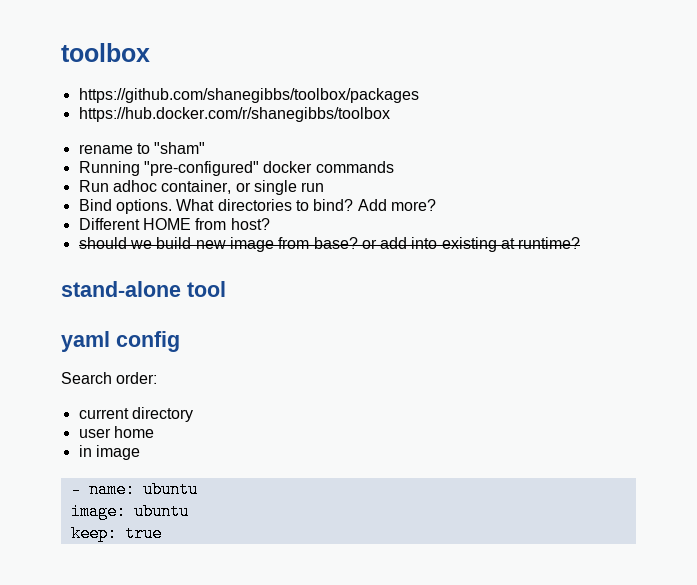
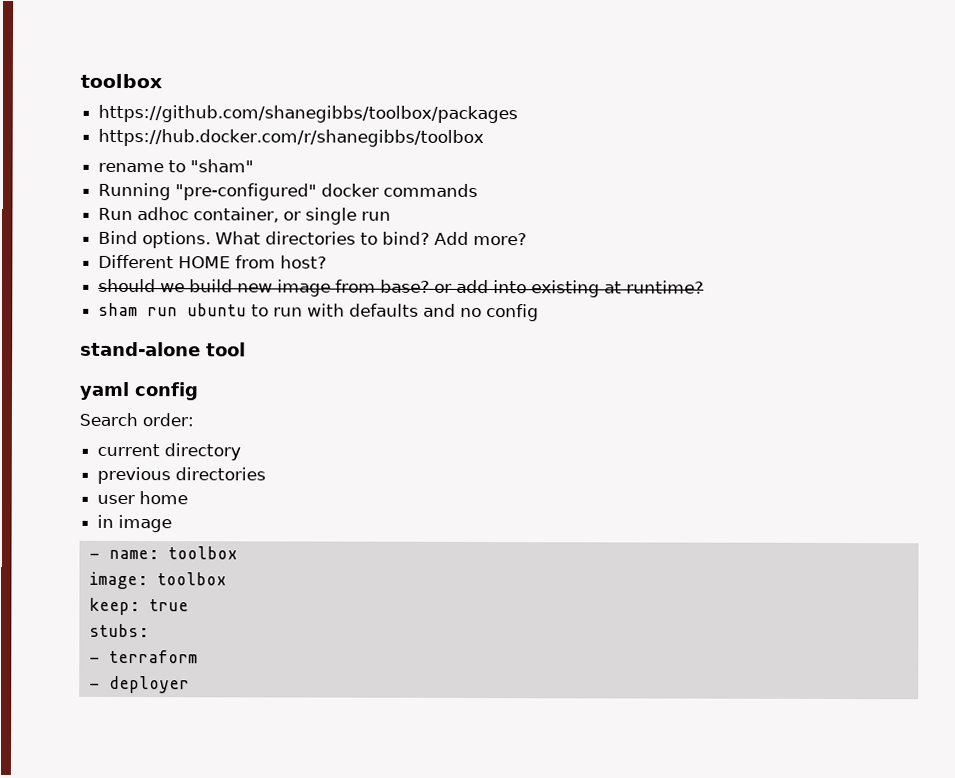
(581, 243) none -> [98,302,540,322] // sham run ubuntu to run with defaults and no config
(193, 414) none -> [97,466,267,485] // previous directories
[142,481,198,498] ubuntu -> [167,546,238,560] toolbox
[133,503,189,520] ubuntu -> [156,572,227,586] toolbox
(162, 533) none -> [88,623,149,638] [88,649,198,664] [88,675,190,694] // stubs: // - terraform // - deployer

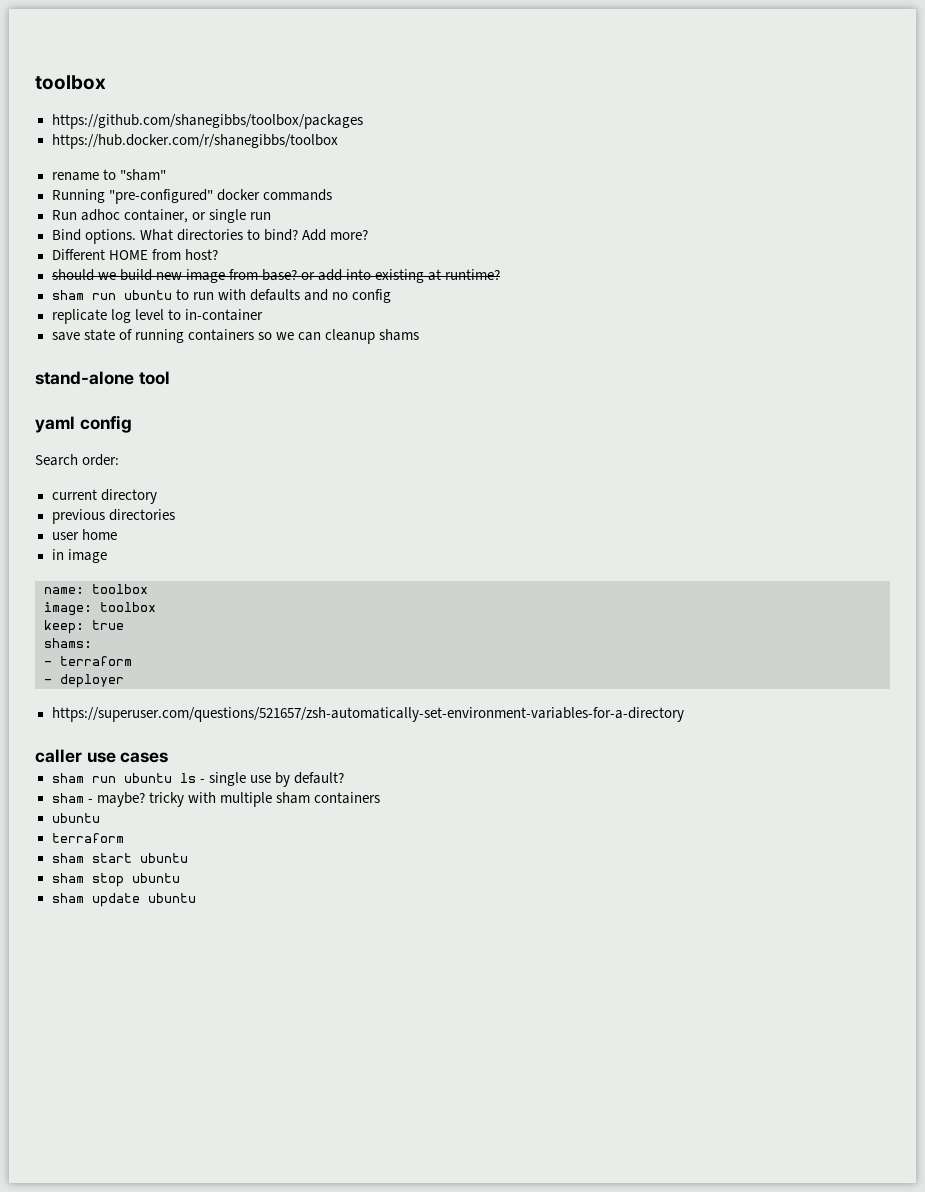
(540, 313) none -> [51,309,263,324] [51,329,419,344] // replicate log level to in-container // save state of running containers so we can cleanup shams
[88,552,100,559] - -> (107, 556) none
[88,623,149,638] stubs: -> [44,638,92,648] shams:
(190, 684) none -> [51,707,684,722] [35,749,169,763] [51,772,344,787] [51,792,380,807] [51,813,100,823] [51,833,124,843] [51,853,188,863] [51,873,180,887] [51,893,196,907] // https://superuser.com/questions/521657/zsh-automatically-set-environment-variables-for-a-directory // caller use cases // sham run ubuntu ls - single use by default? // sham - maybe? tricky with multiple sham containers // ubuntu // terraform // sham start ubuntu // sham stop ubuntu // sham update ubuntu

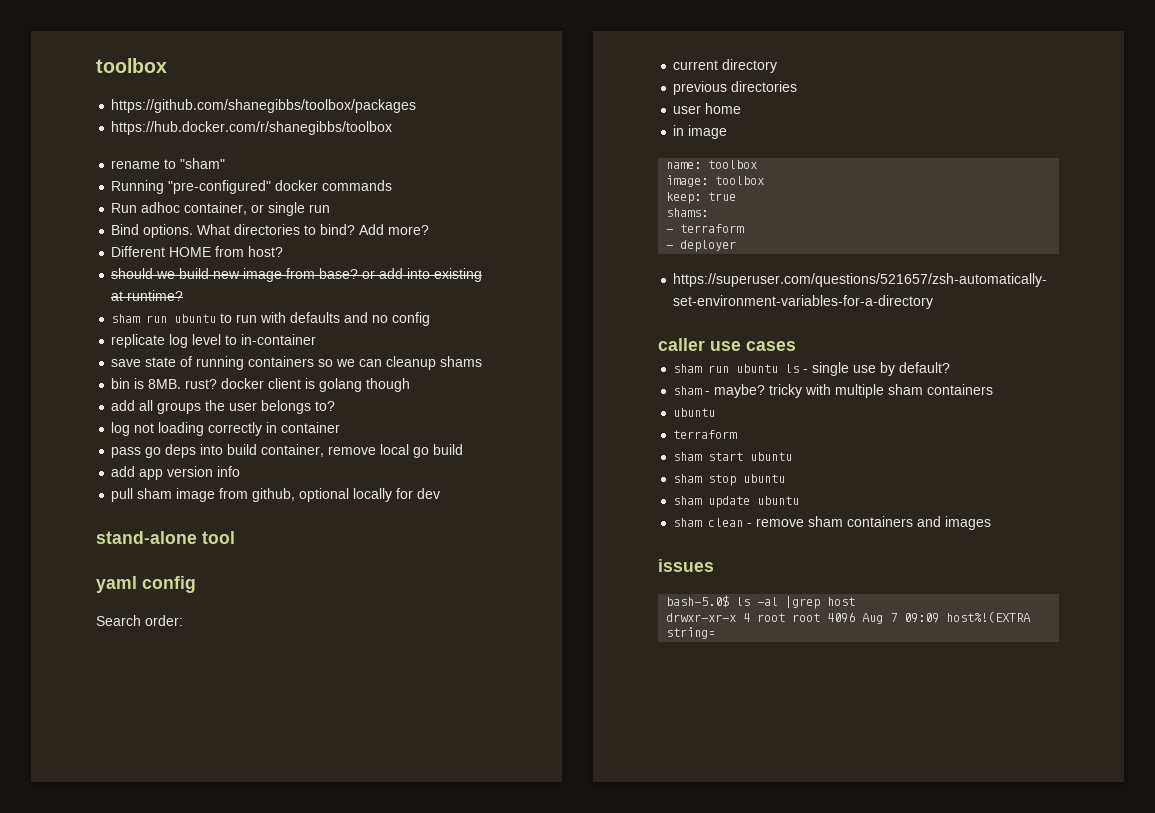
(419, 335) none -> [111,378,411,392] [111,400,336,414] [111,422,341,436] [111,444,464,458] [111,466,241,480] [111,488,441,502] // bin is 8MB. rust? docker client is golang though // add all groups the user belongs to? // log not loading correctly in container // pass go deps into build container, remove local go build // add app version info // pull sham image from github, optional locally for dev
(196, 898) none -> [673,516,992,530] [658,559,714,572] [666,595,856,609] [666,611,1032,624] [666,627,716,639] // sham clean - remove sham containers and images // issues // bash-5.0$ ls -al |grep host // drwxr-xr-x 4 root root 4096 Aug 7 09:09 host%!(EXTRA string=

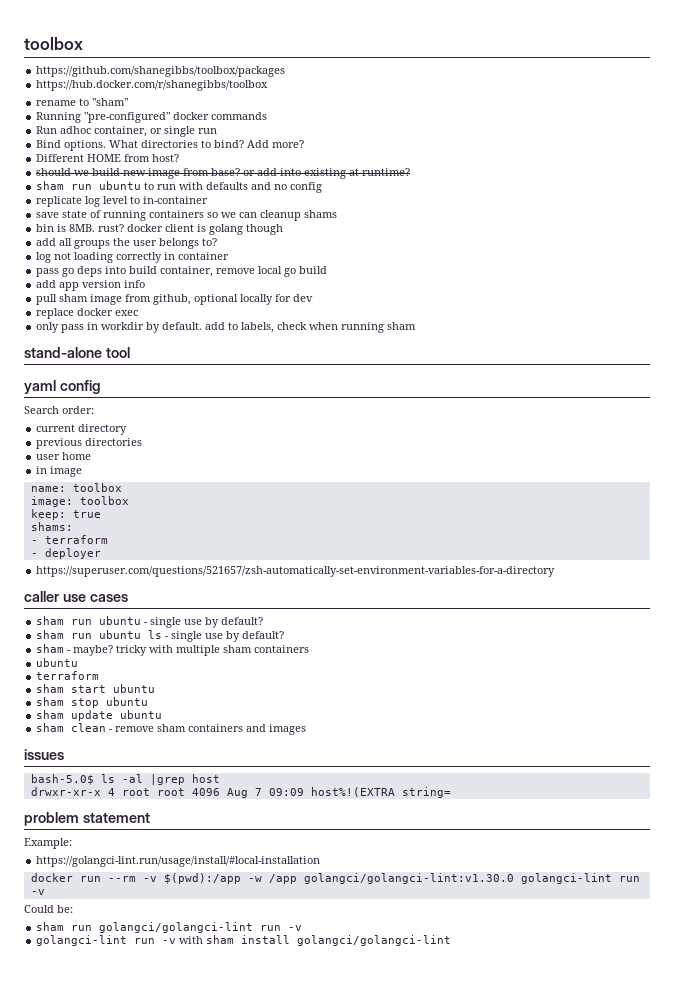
(441, 493) none -> [36,308,139,319] [36,322,417,333] // replace docker exec // only pass in workdir by default. add to labels, check when running sham
(796, 346) none -> [36,616,264,628] // sham run ubuntu - single use by default?
(716, 633) none -> [24,812,150,826] [24,838,72,849] [36,856,321,867] [30,873,640,884] [30,889,45,895] [24,905,73,913] [36,922,303,933] [36,935,452,946] // problem statement // Example: // https://golangci-lint.run/usage/install/#local-installation // docker run --rm -v $(pwd):/app -w /app golangci/golangci-lint:v1.30.0 golangci-lint run -v // Could be: // sham run golangci/golangci-lint run -v // golangci-lint run -v with sham install golangci/golangci-lint

